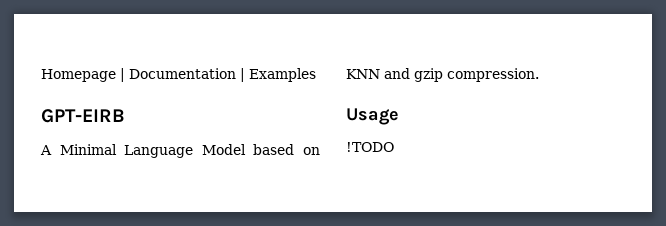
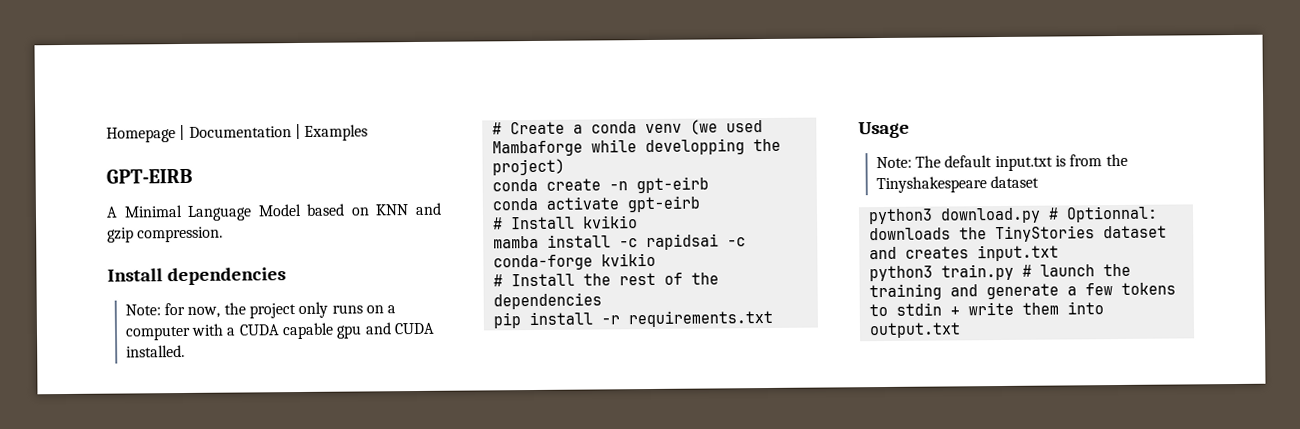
[346,108,399,125] [346,142,394,152] Usage // !TODO -> [107,267,286,286] [124,301,397,319] [124,322,435,341] [125,344,185,358] [491,119,763,135] [491,138,781,157] [491,158,565,176] [491,176,709,194] [491,195,700,213] [492,215,638,230] [492,233,746,251] [492,252,656,271] [492,272,719,287] [492,292,602,310] [492,309,773,329] [858,121,910,139] [875,153,1128,172] [875,175,1040,194] [867,205,1158,225] [868,225,1167,243] [868,244,1059,262] [868,263,1131,282] [868,282,1176,301] [868,301,1104,317] [868,322,961,339] Install dependencies // Note: for now, the project only runs on a computer with a CUDA capable gpu and CUDA installed. // # Create a conda venv (we used Mambaforge while developping the project) // conda create -n gpt-eirb // conda activate gpt-eirb // # Install kvikio // mamba install -c rapidsai -c conda-forge kvikio // # Install the rest of the dependencies // pip install -r requirements.txt // Usage // Note: The default input.txt is from the Tinyshakespeare dataset // python3 download.py # Optionnal: downloads the TinyStories dataset and creates input.txt // python3 train.py # launch the training and generate a few tokens to stdin + write them into output.txt

